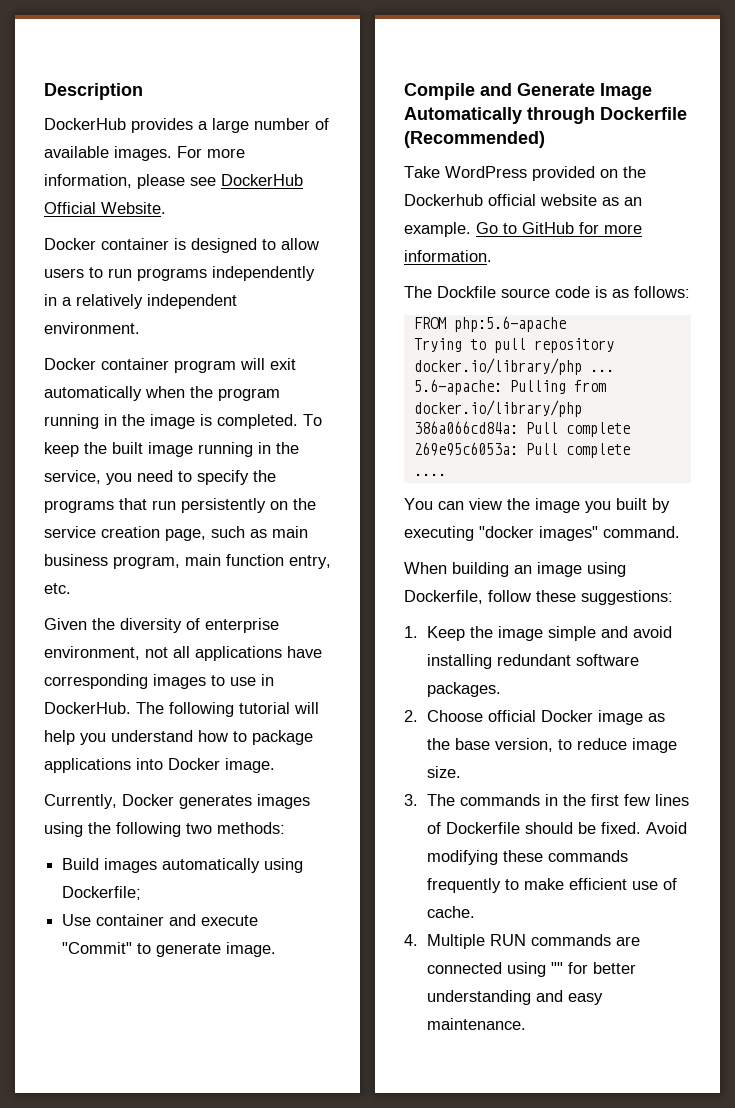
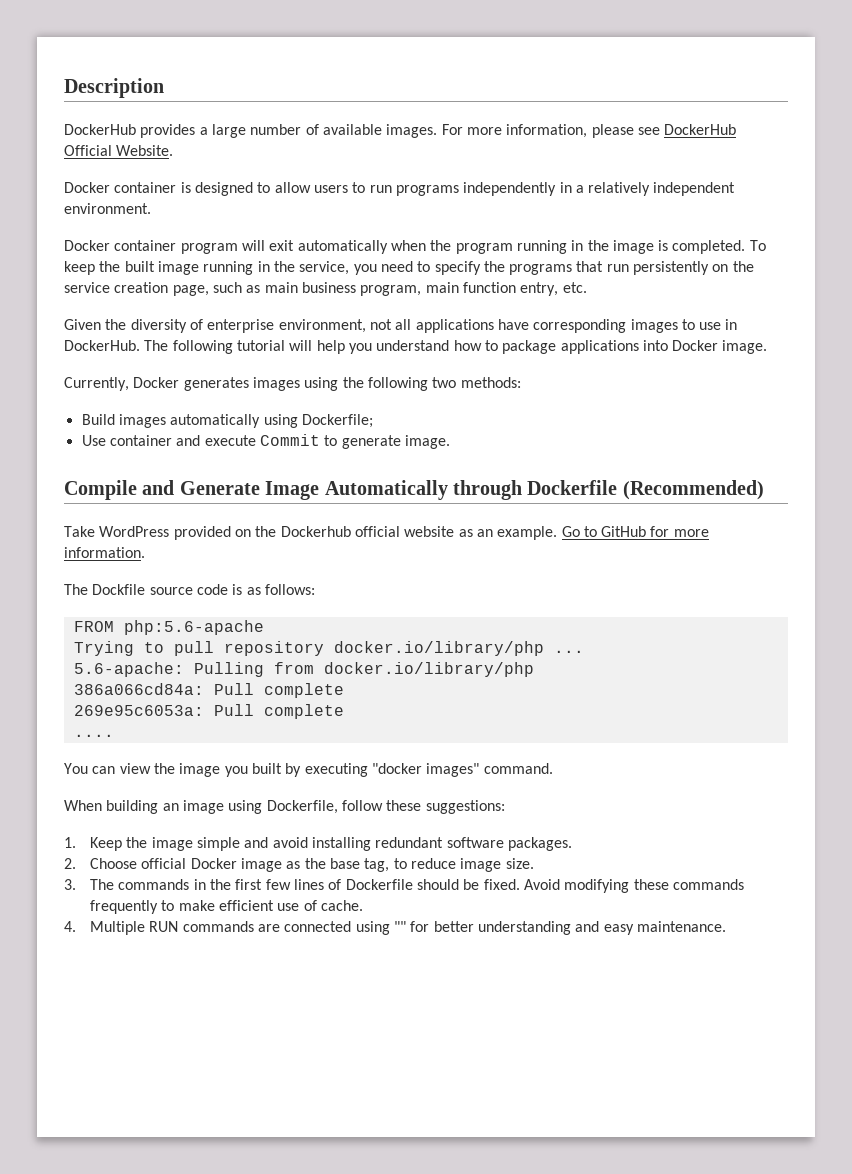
[62,942,133,954] "Commit" -> [259,434,320,446] Commit
[494,738,553,752] version, -> [364,858,390,872] tag,

